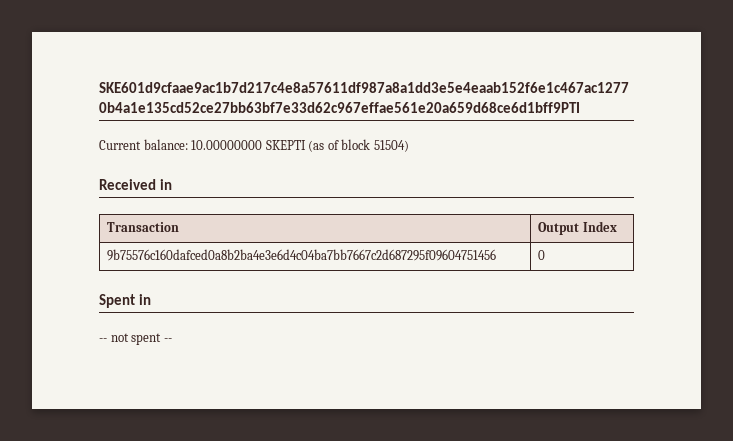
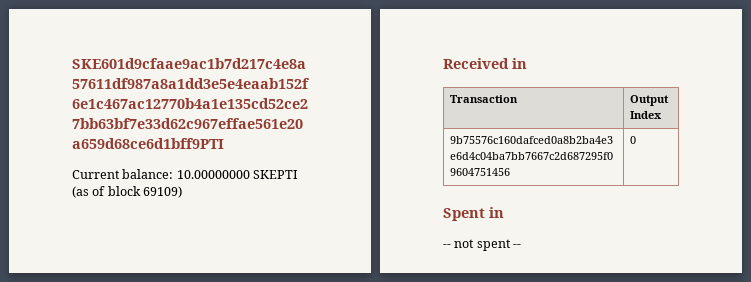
[373,140,409,152] 51504) -> [143,186,183,198] 69109)

